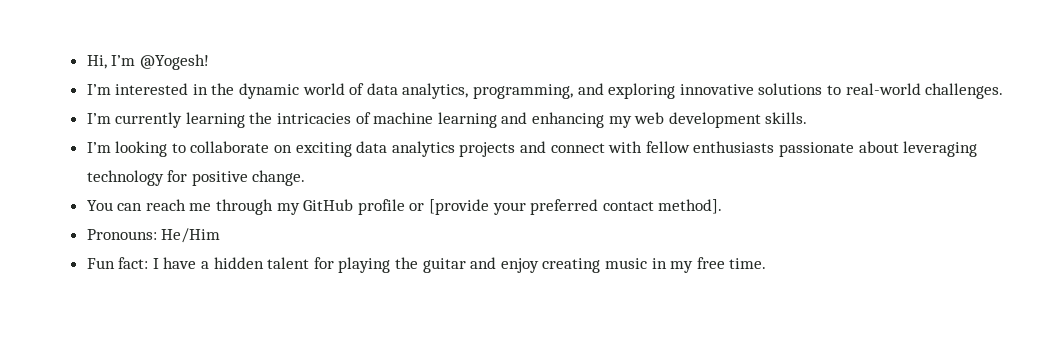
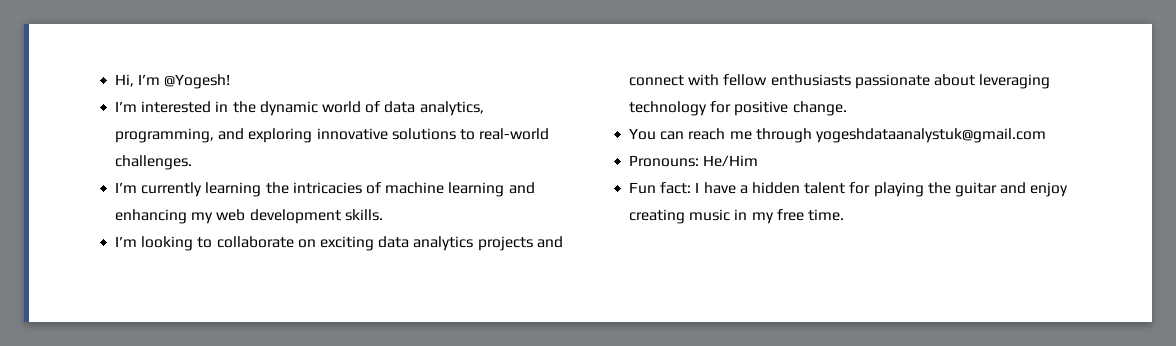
[276,199,723,215] my GitHub profile or [provide your preferred contact method]. -> [815,128,1046,143] yogeshdataanalystuk@gmail.com

